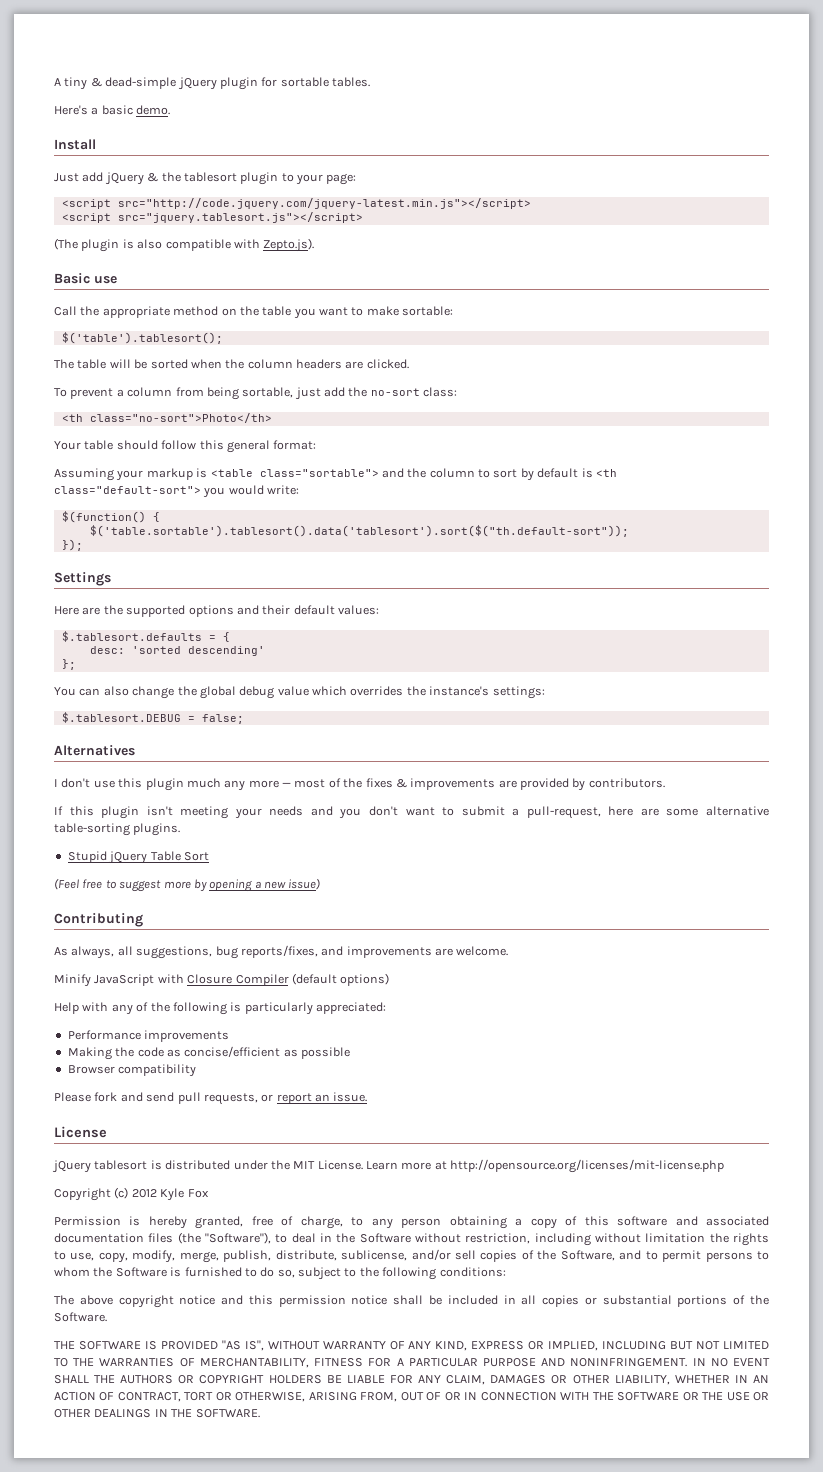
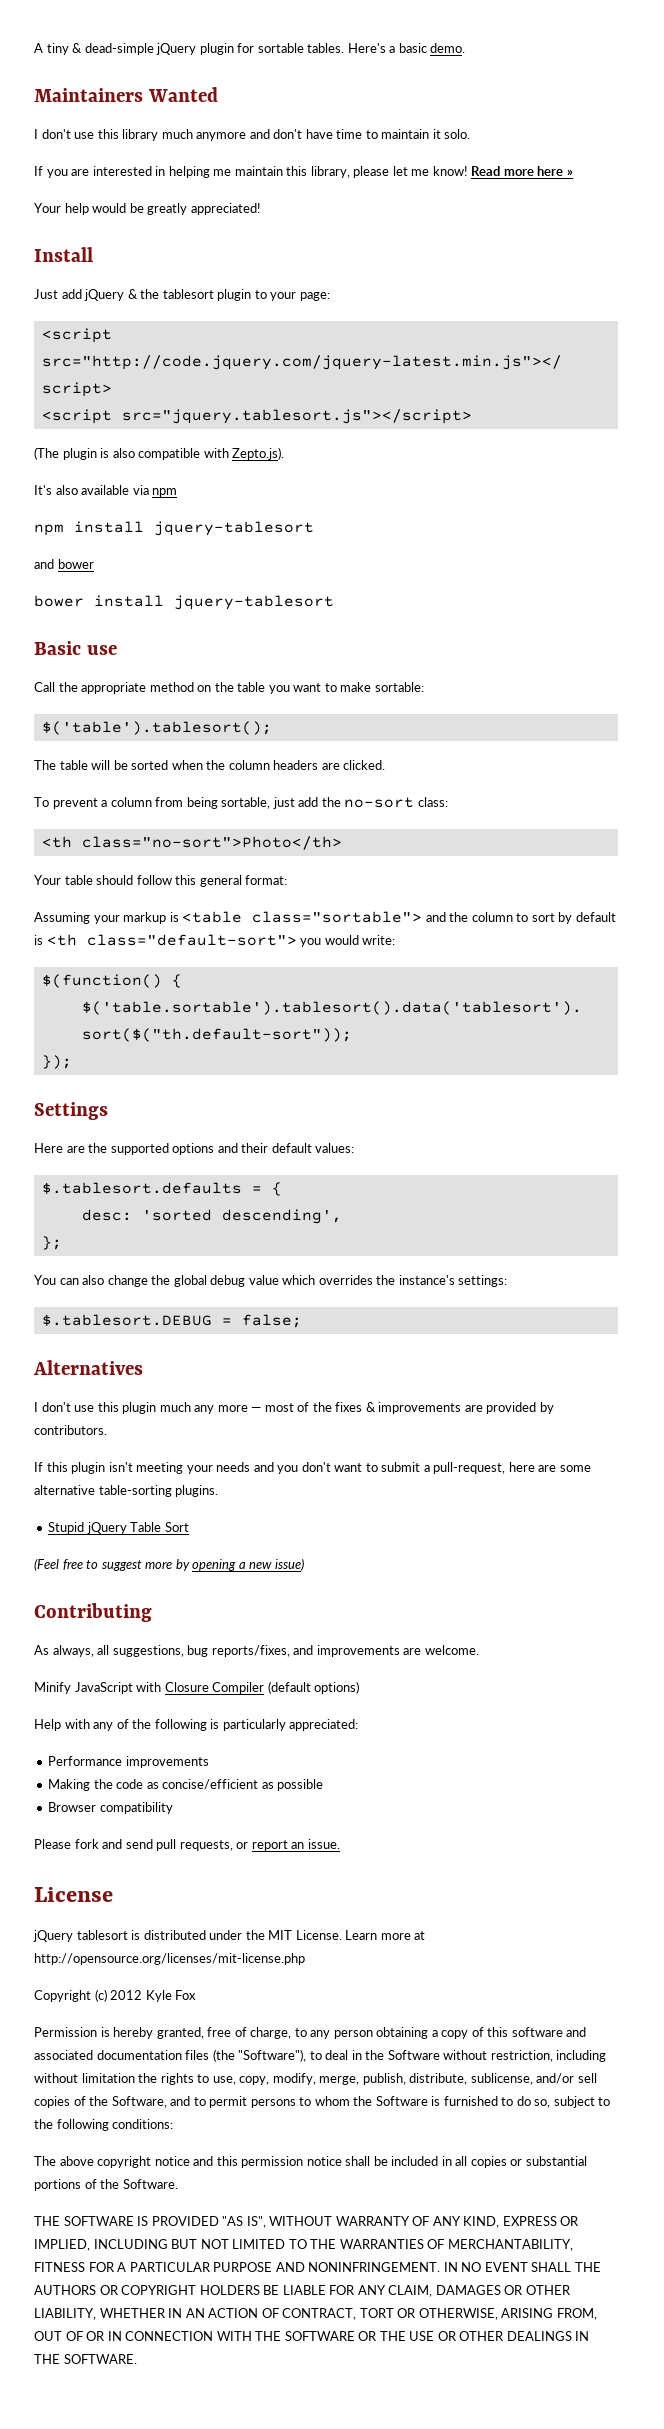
(370, 82) // -> (345, 48) none
(171, 110) none -> [34,87,218,102] [34,129,471,141] [34,166,573,178] [34,203,261,215] // Maintainers Wanted // I don't use this library much anymore and don't have time to maintain it solo. // If you are interested in helping me maintain this library, please let me know! Read more here » // Your help would be greatly appreciated!
(315, 245) none -> [34,485,178,497] [34,521,314,536] [34,559,94,569] [34,595,334,610] // It's also available via npm // npm install jquery-tablesort // and bower // bower install jquery-tablesort
[187,646,265,656] descending' -> [221,1209,342,1224] descending',

